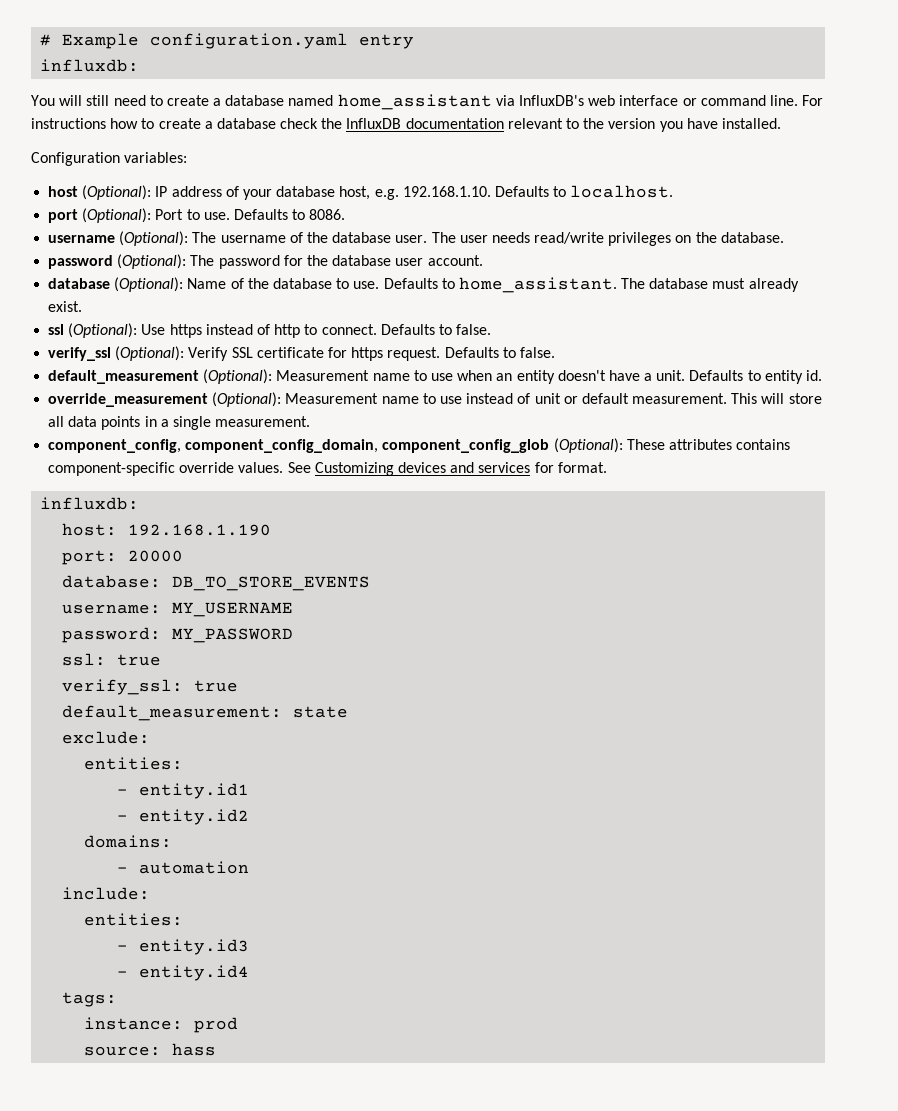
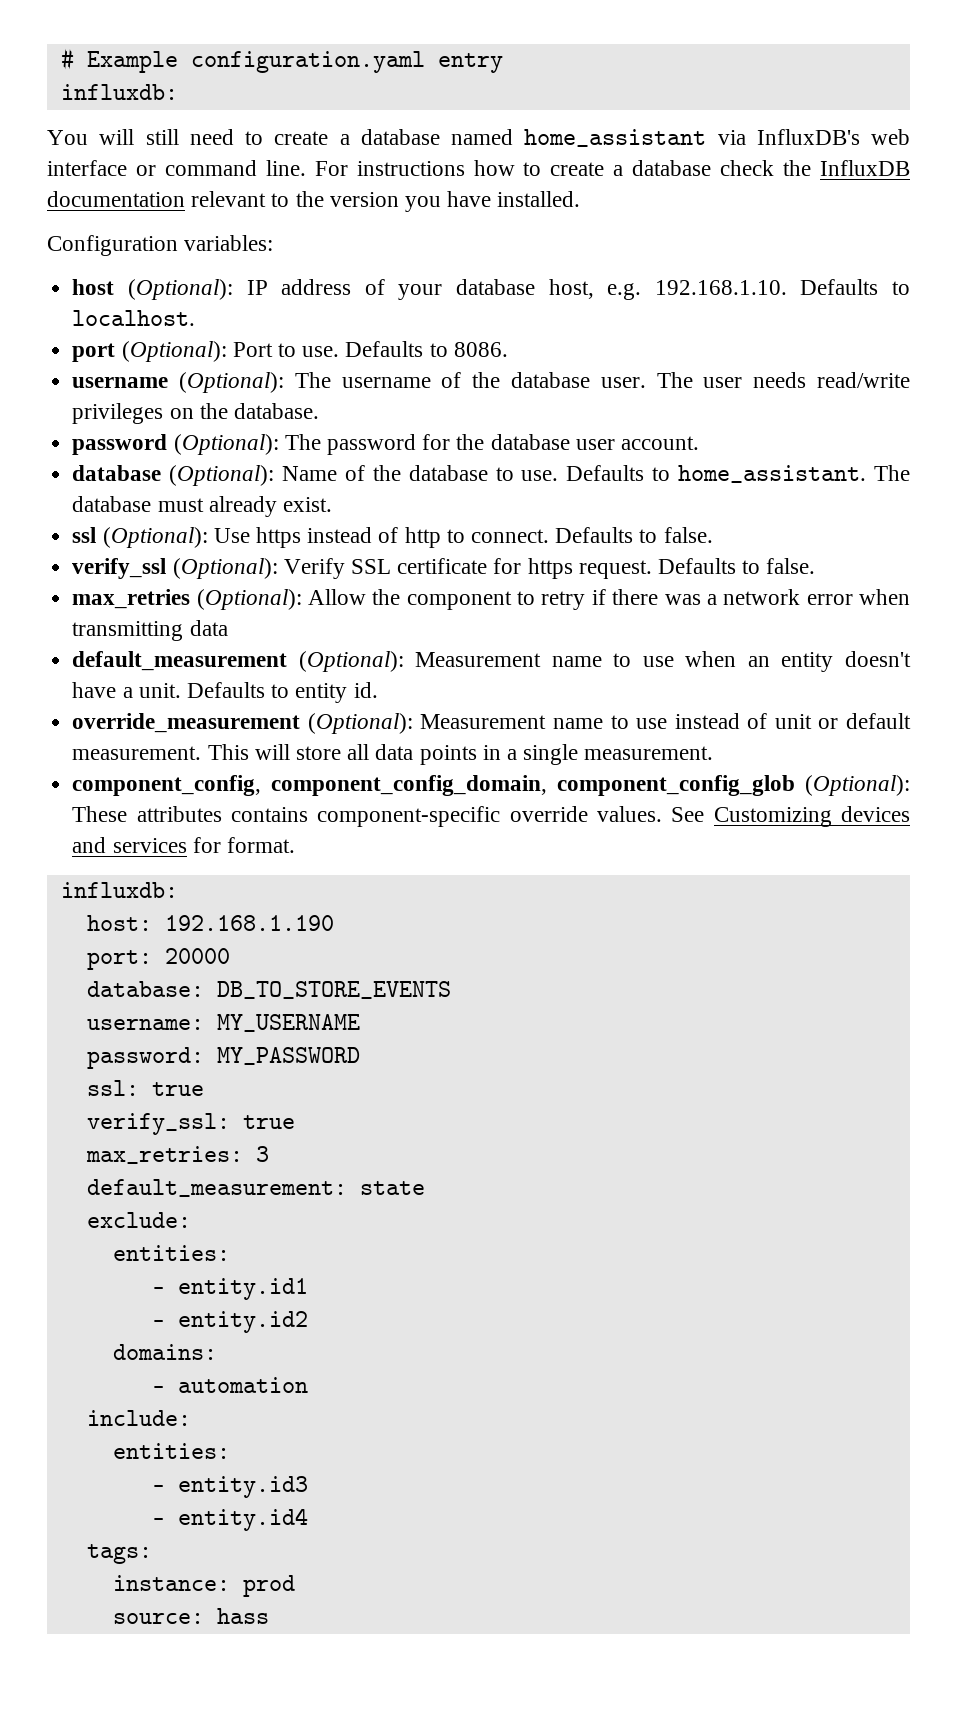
(555, 352) none -> [72,589,910,610] [72,620,228,641] // max_retries (Optional): Allow the component to retry if there was a network error when transmitting data
(239, 686) none -> [85,1146,269,1164] // max_retries: 3

